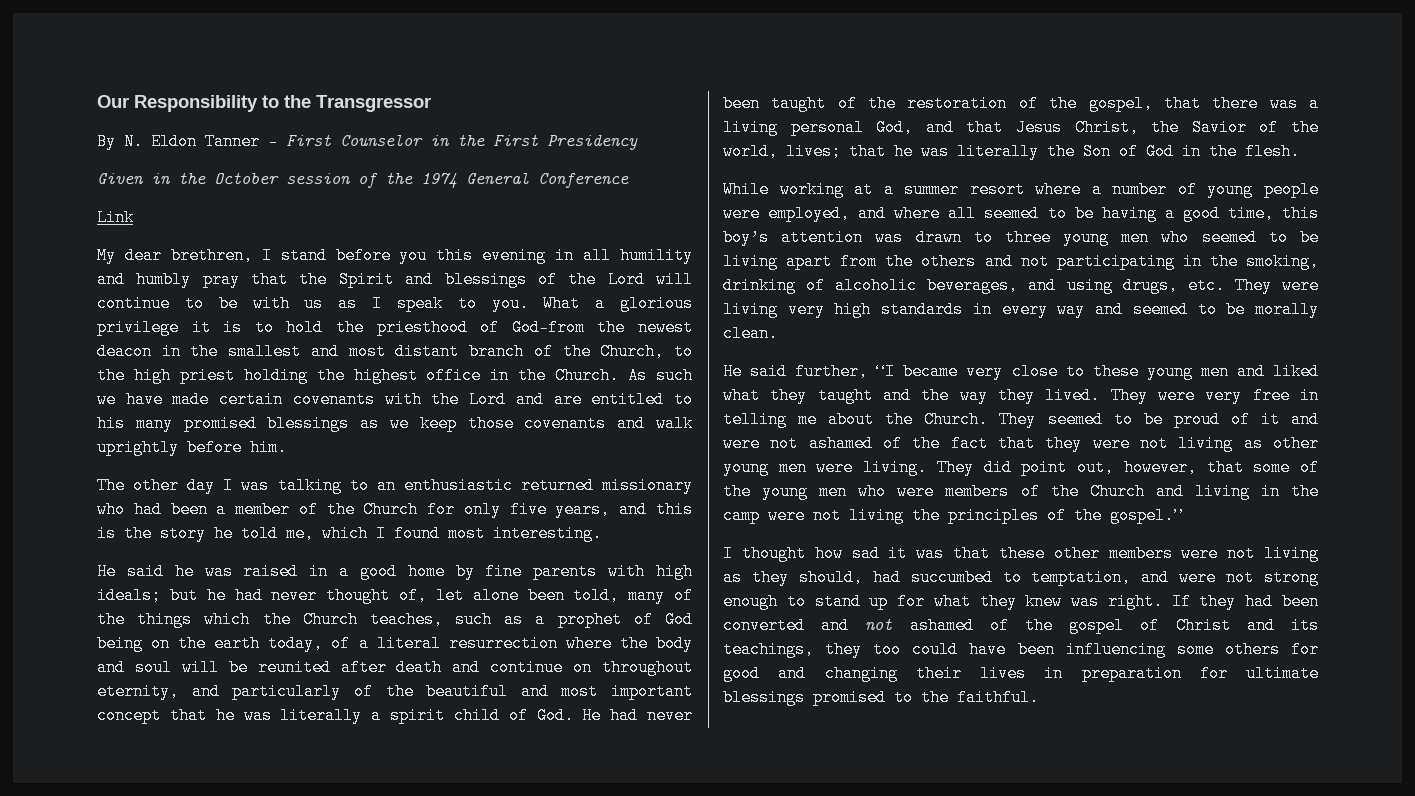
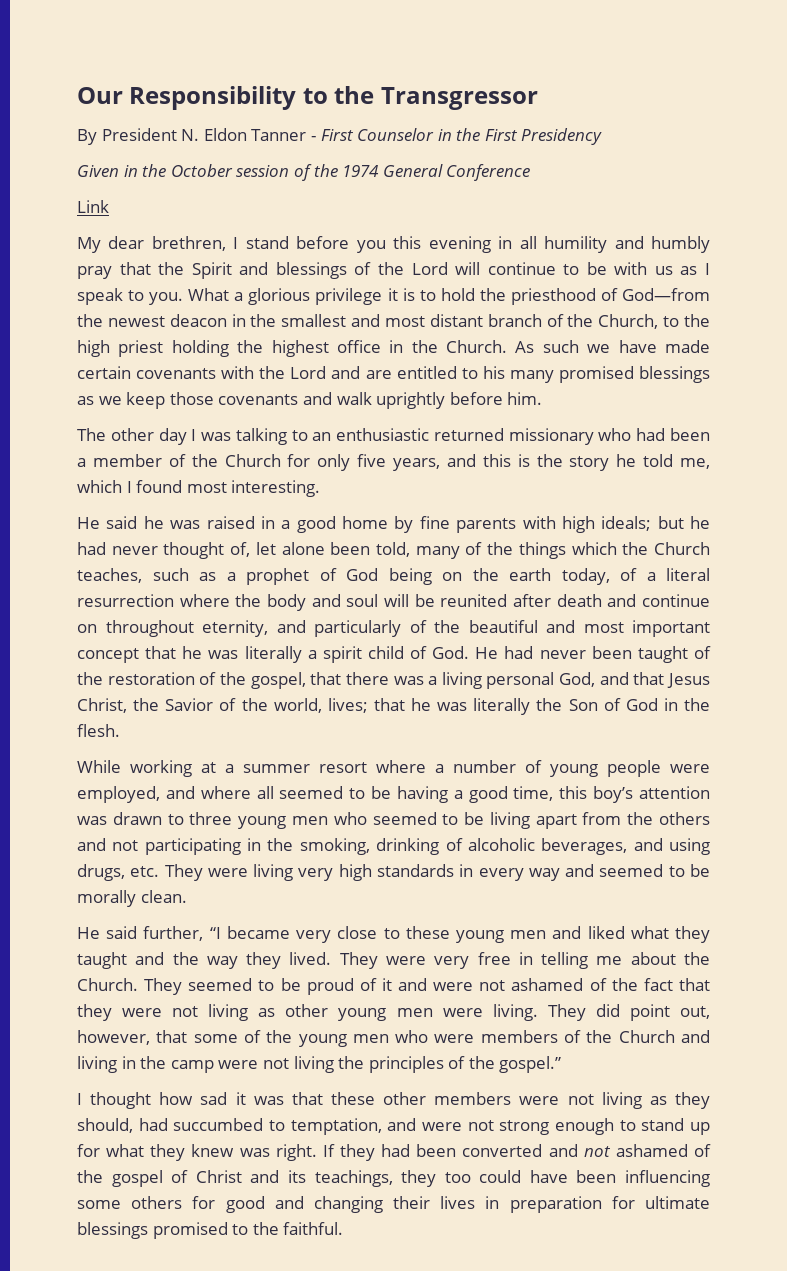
(116, 141) none -> [101,128,177,141] President

